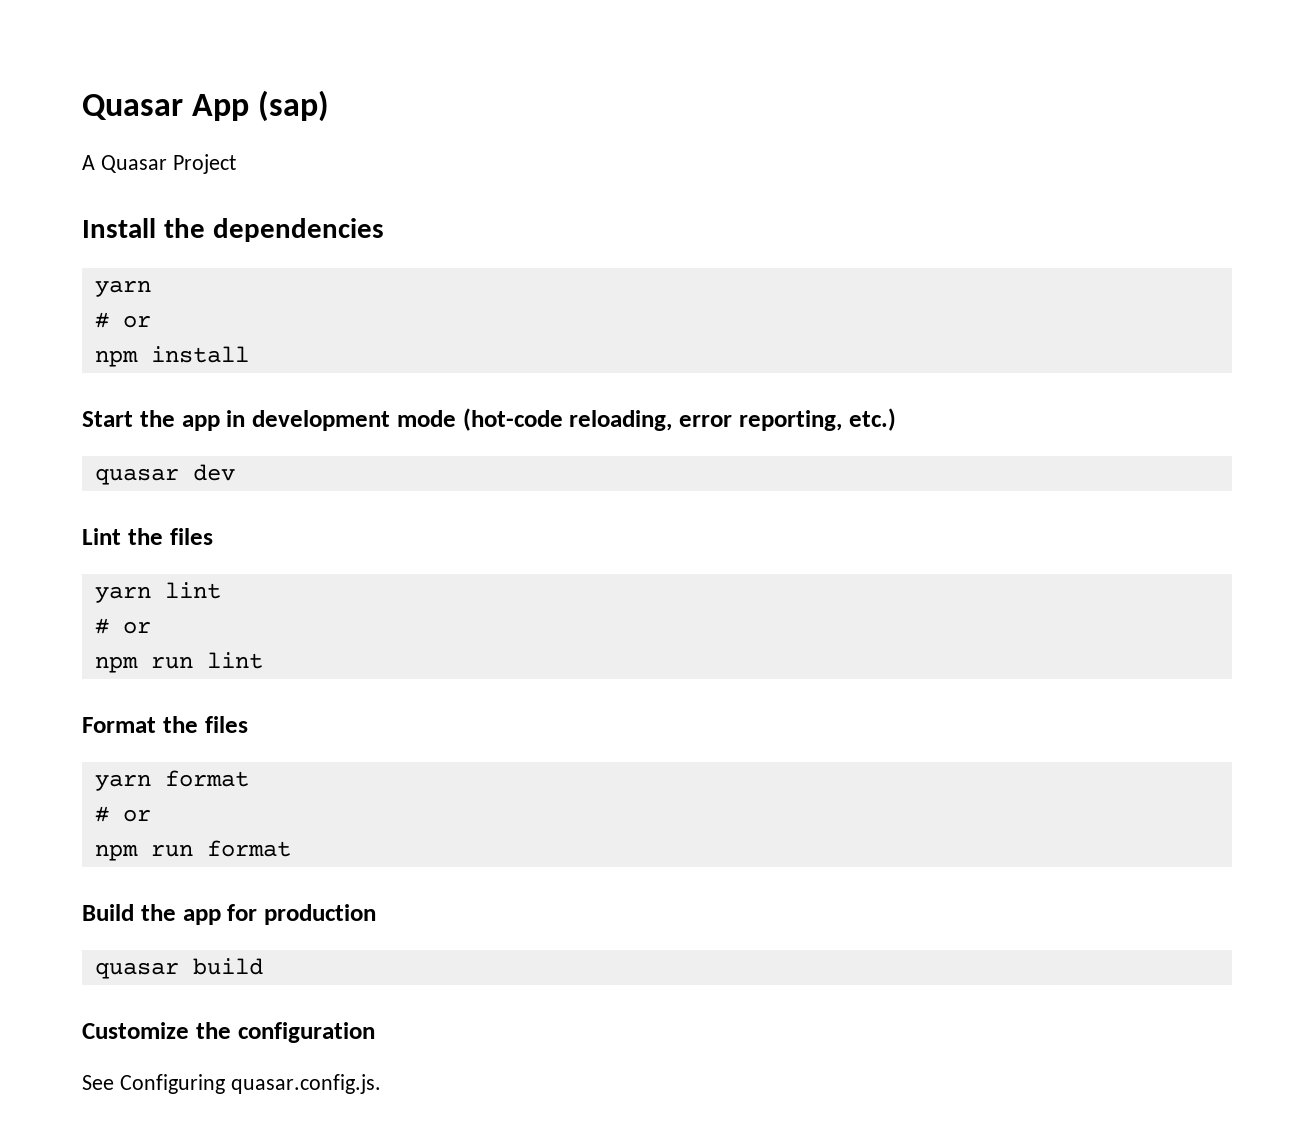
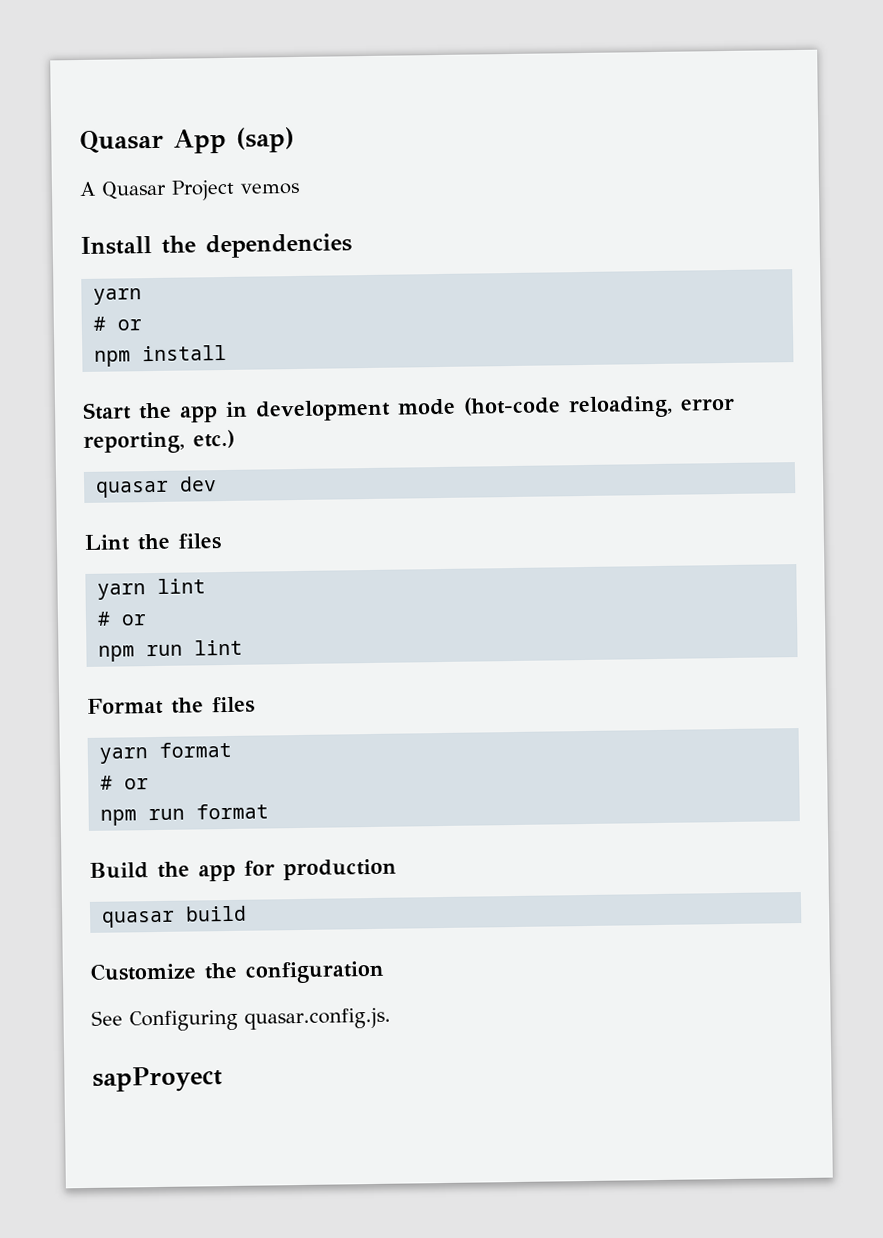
(236, 164) none -> [240,182,300,195] vemos
(381, 1084) none -> [92,1066,223,1093] // sapProyect

